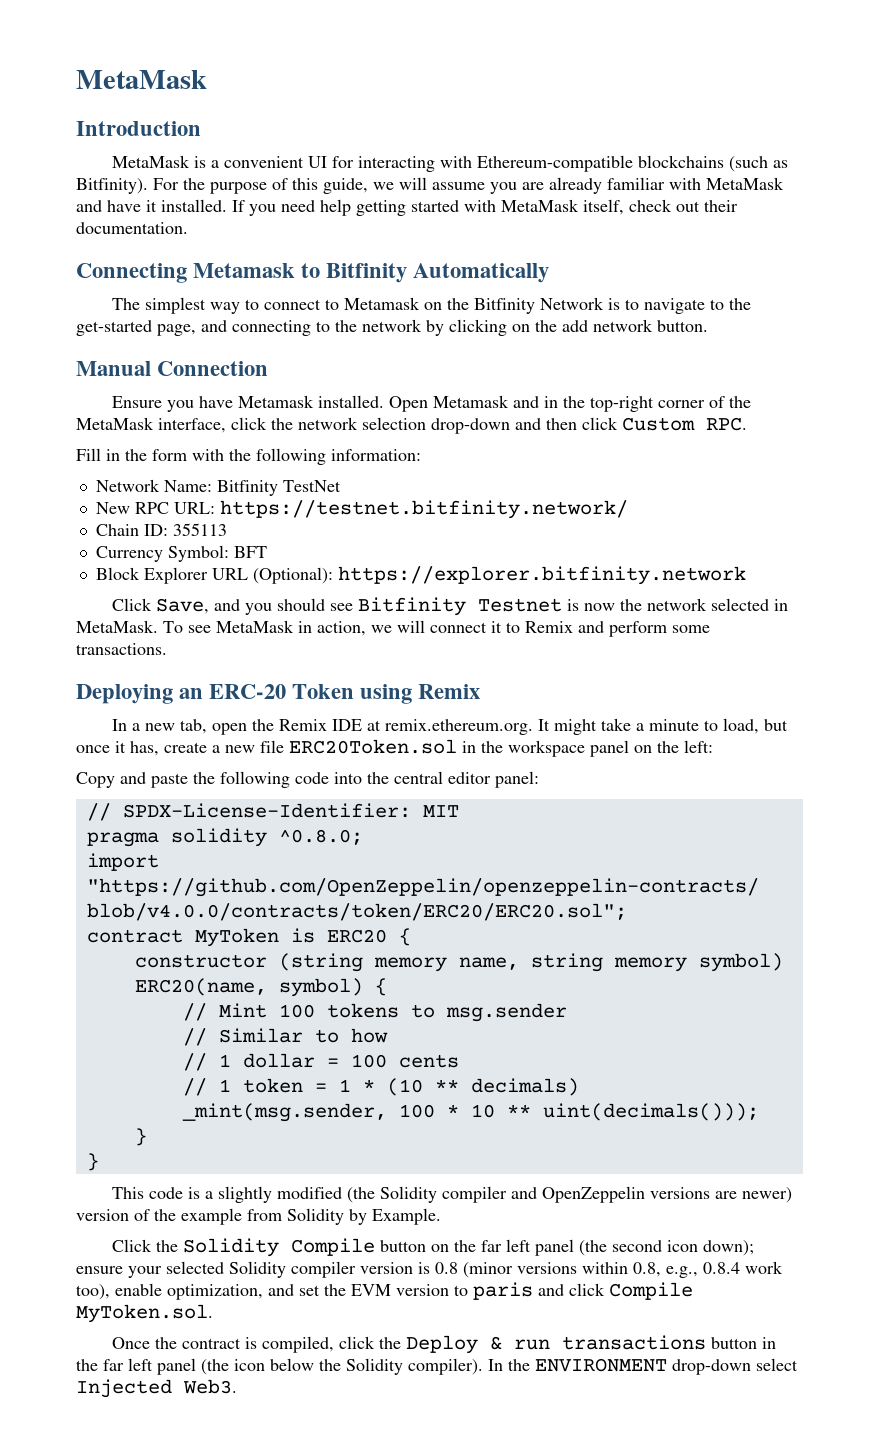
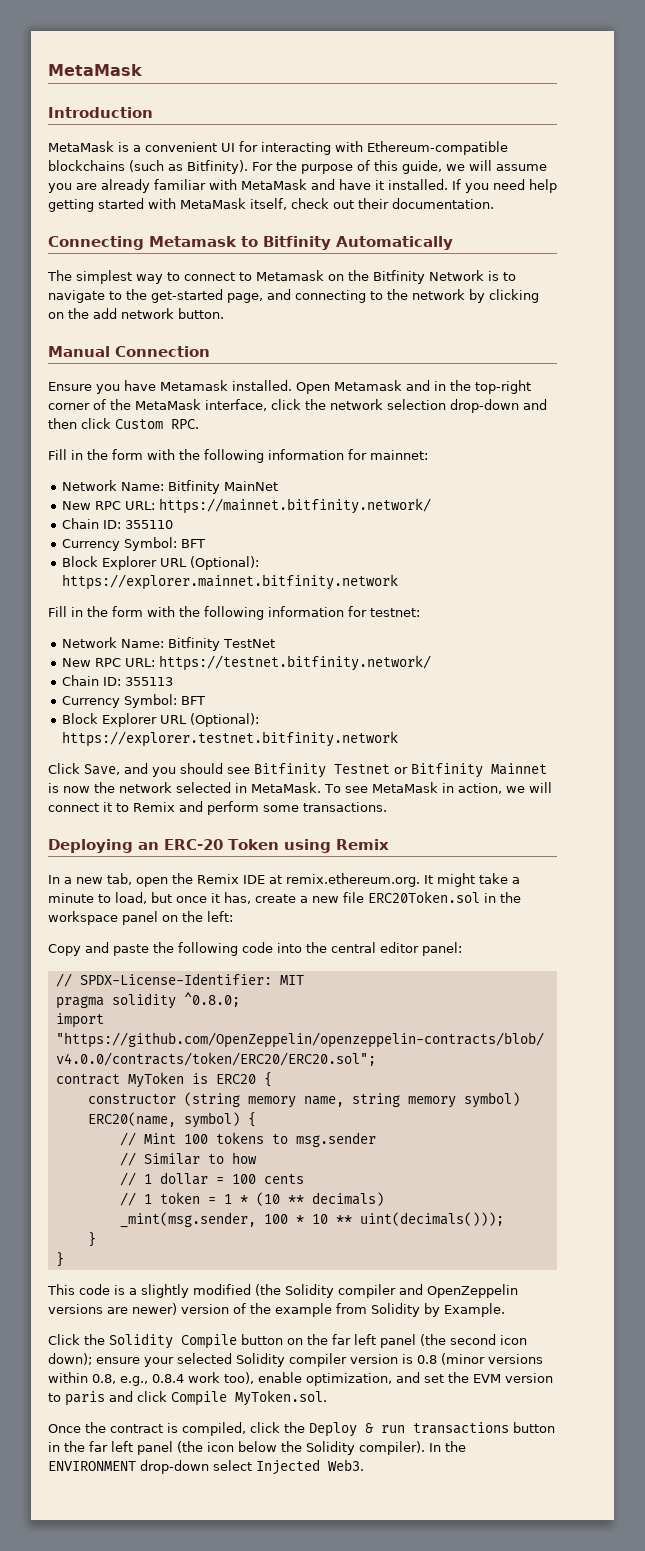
[331,449,421,461] information: -> [268,449,428,460] [62,480,279,494] [62,498,432,514] [62,518,174,529] [62,537,206,551] [62,556,260,570] [62,574,399,590] [48,606,420,620] information for mainnet: // Network Name: Bitfinity MainNet // New RPC URL: https://mainnet.bitfinity.network/ // Chain ID: 355110 // Currency Symbol: BFT // Block Explorer URL (Optional): https://explorer.mainnet.bitfinity.network // Fill in the form with the following information for testnet:
[337,566,746,585] https://explorer.bitfinity.network -> [62,731,399,747] https://explorer.testnet.bitfinity.network
(563, 605) none -> [394,763,547,778] or Bitfinity Mainnet

